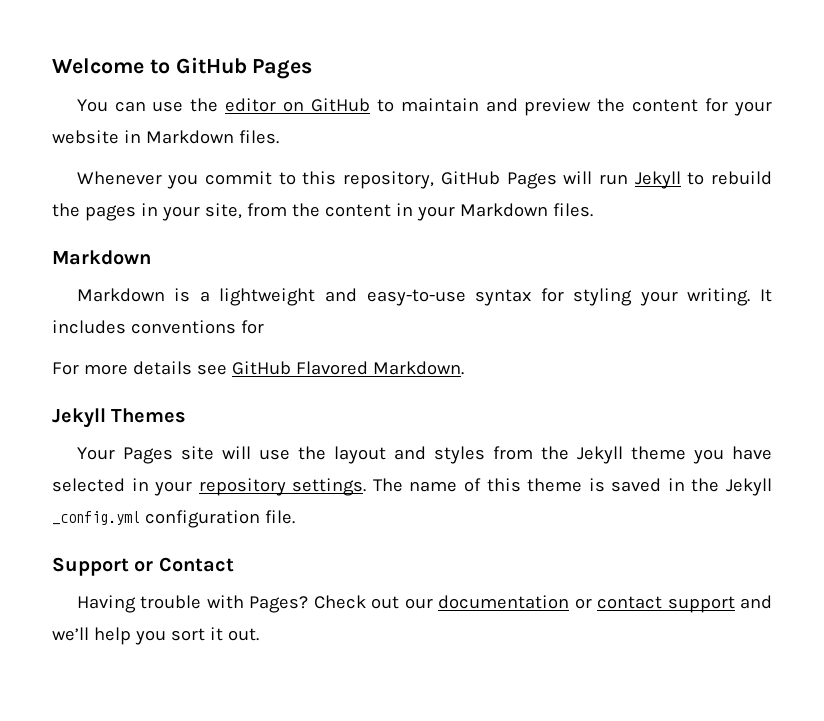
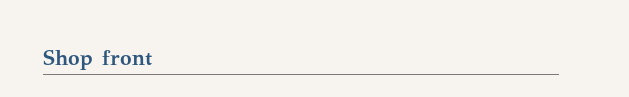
[52,57,313,79] [76,98,772,116] [52,130,279,144] [76,171,772,189] [52,203,593,221] [52,250,151,265] [76,288,772,306] [52,320,264,334] [52,361,464,375] [52,408,187,428] [76,446,773,464] [52,478,772,496] [52,510,295,528] [52,557,234,576] [76,595,772,613] [52,627,259,645] Welcome to GitHub Pages // You can use the editor on GitHub to maintain and preview the content for your website in Markdown files. // Whenever you commit to this repository, GitHub Pages will run Jekyll to rebuild the pages in your site, from the content in your Markdown files. // Markdown // Markdown is a lightweight and easy-to-use syntax for styling your writing. It includes conventions for // For more details see GitHub Flavored Markdown. // Jekyll Themes // Your Pages site will use the layout and styles from the Jekyll theme you have selected in your repository settings. The name of this theme is saved in the Jekyll _config.yml configuration file. // Support or Contact // Having trouble with Pages? Check out our documentation or contact support and we’ll help you sort it out. -> [43,49,152,70] Shop front

